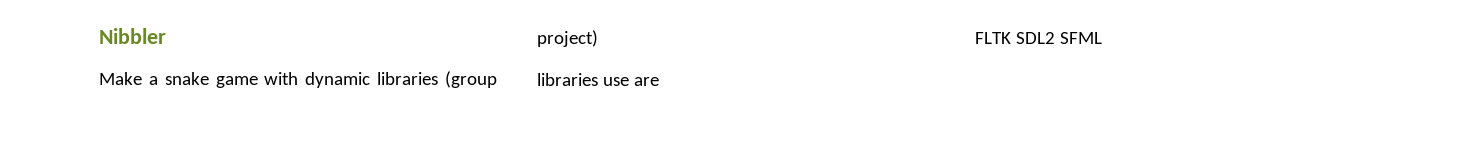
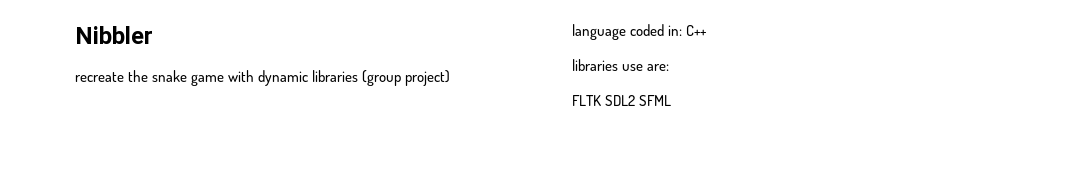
[99,72,158,85] Make a -> [75,70,149,82] recreate the
(598, 38) none -> [572,24,708,40] // language coded in: C++
[633,77,659,86] are -> [647,64,670,71] are:

